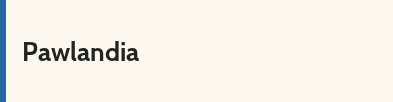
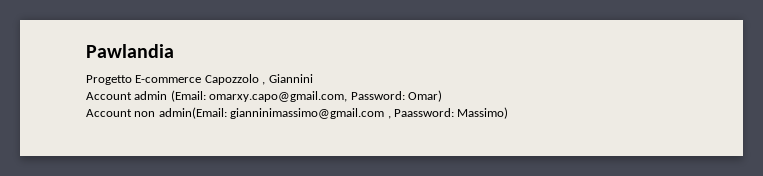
(139, 51) none -> [86,74,313,85] [86,90,442,102] [86,107,509,119] // Progetto E-commerce Capozzolo , Giannini // Account admin (Email: omarxy.capo@gmail.com, Password: Omar) // Account non admin(Email: gianninimassimo@gmail.com , Paassword: Massimo)

